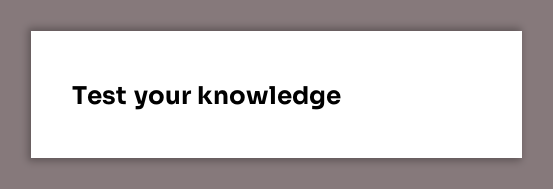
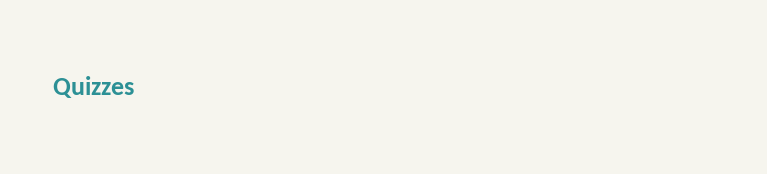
[72,86,342,110] Test your knowledge -> [53,76,134,98] Quizzes

